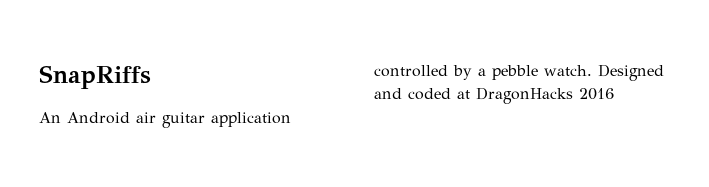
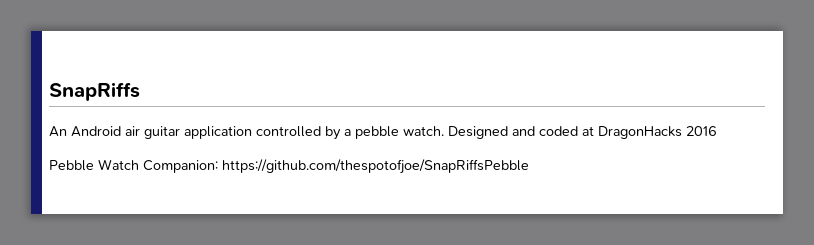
(614, 94) none -> [49,159,529,174] // Pebble Watch Companion: https://github.com/thespotofjoe/SnapRiffsPebble

